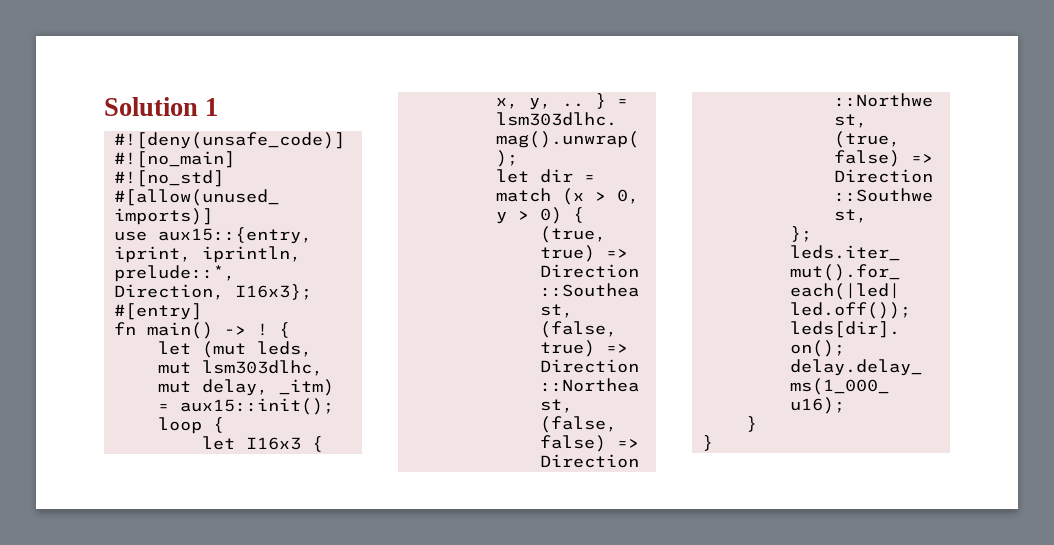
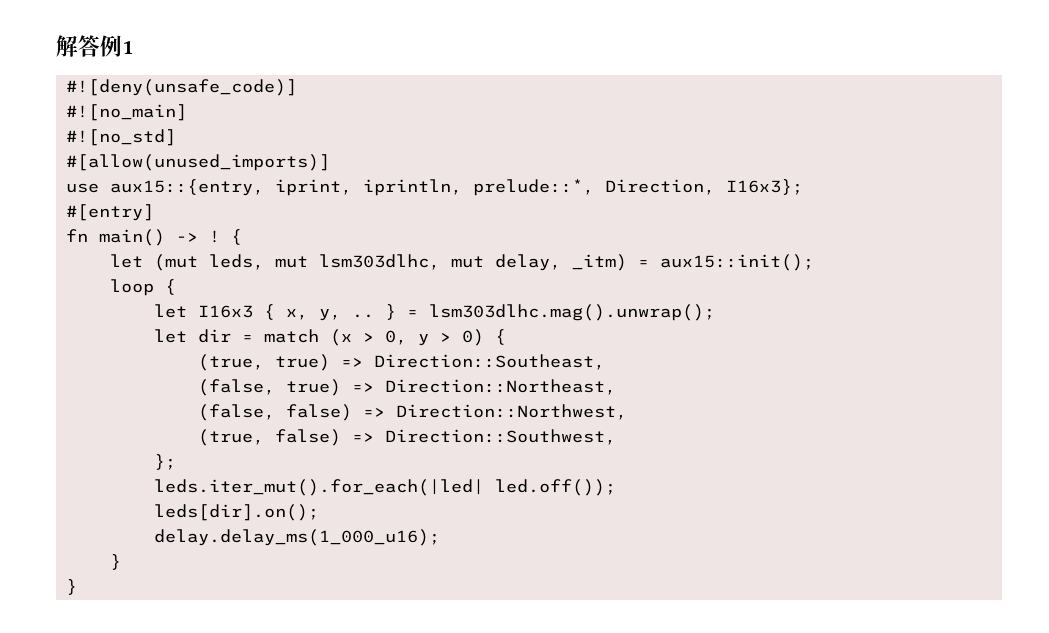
[104,97,198,116] Solution -> [56,35,122,57] 解答例

